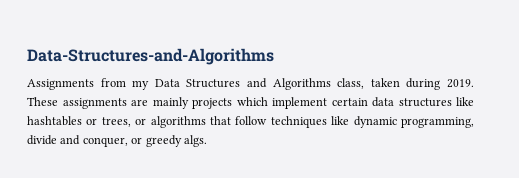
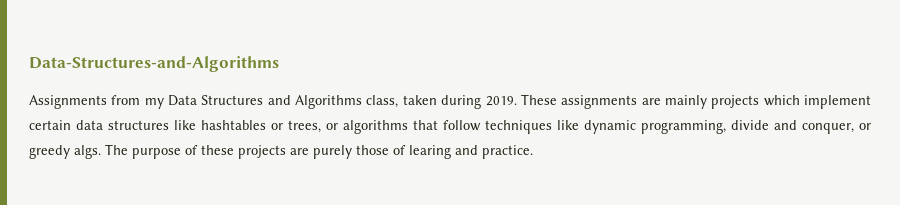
(207, 141) none -> [105,144,533,159] The purpose of these projects are purely those of learing and practice.

